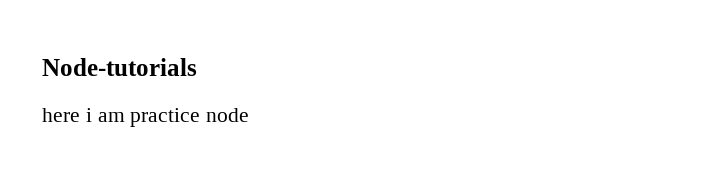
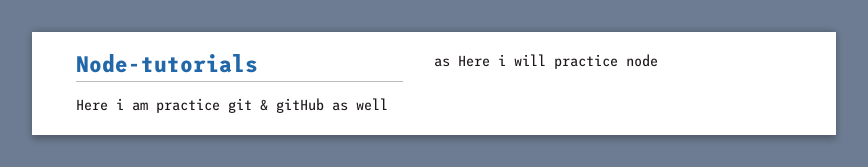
[42,108,80,122] here -> [76,99,108,111] Here
(201, 117) none -> [228,98,388,113] [434,54,618,69] git & gitHub as well as Here i will practice

